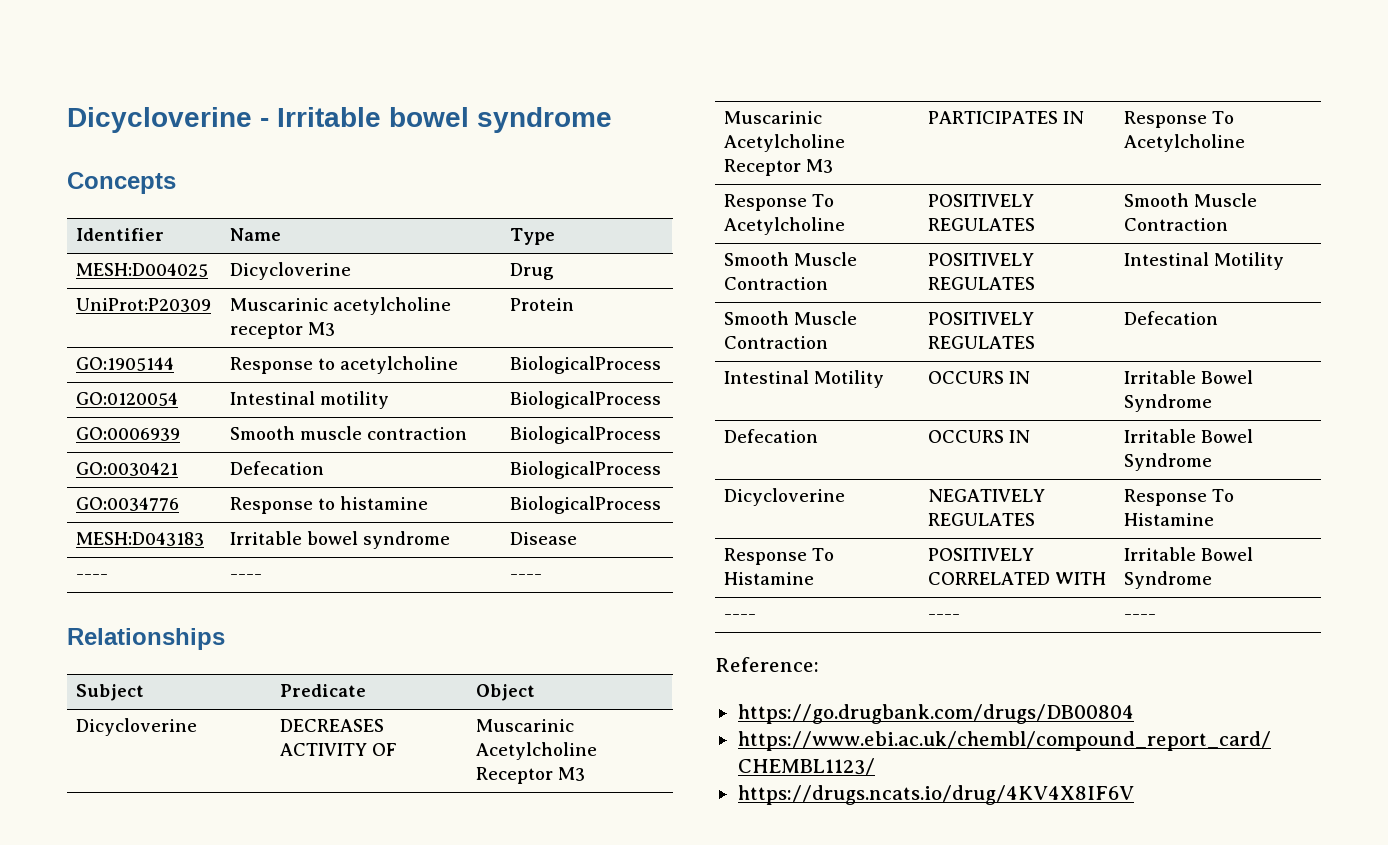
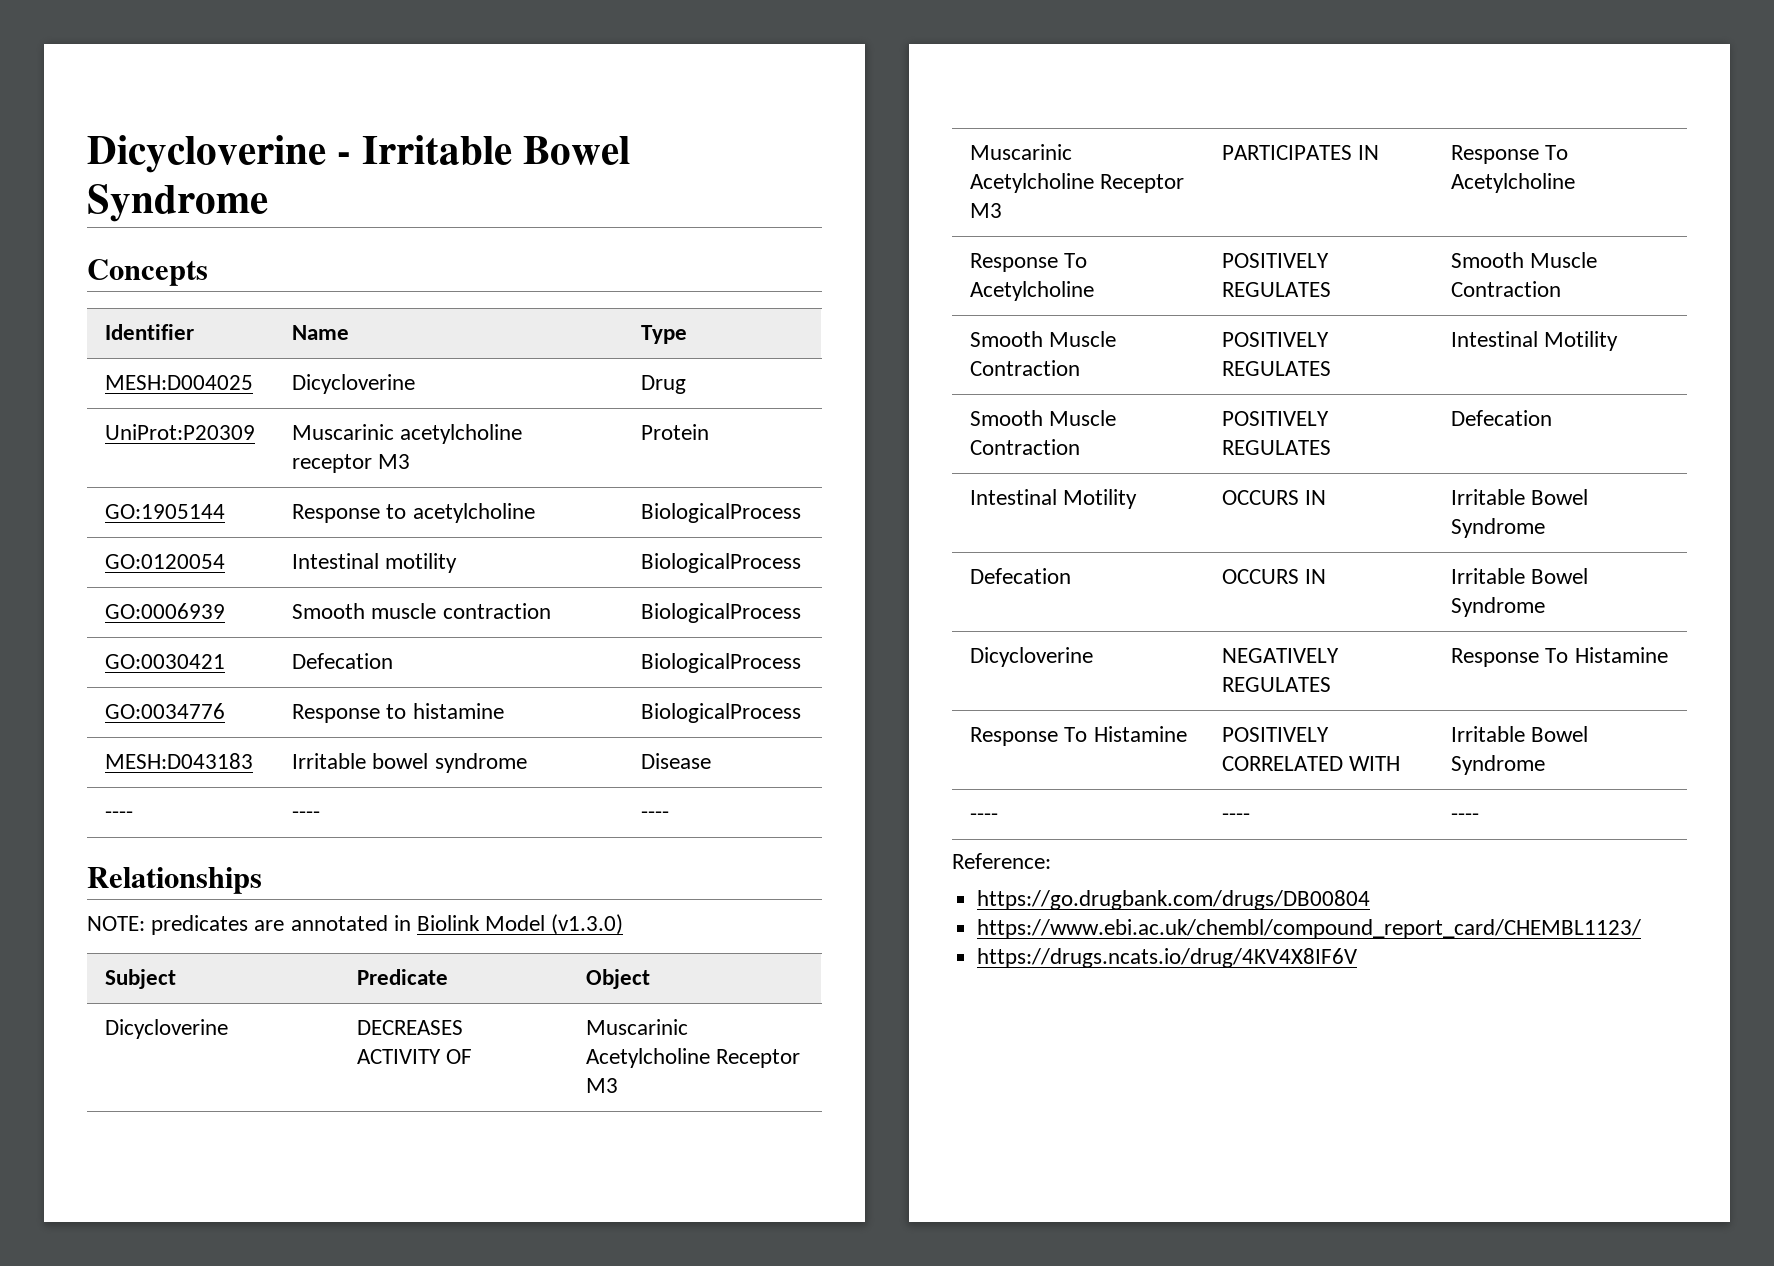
[389,107,612,133] bowel syndrome -> [523,136,631,165] [87,184,268,222] Bowel Syndrome
(225, 639) none -> [87,914,624,935] // NOTE: predicates are annotated in Biolink Model (v1.3.0)

